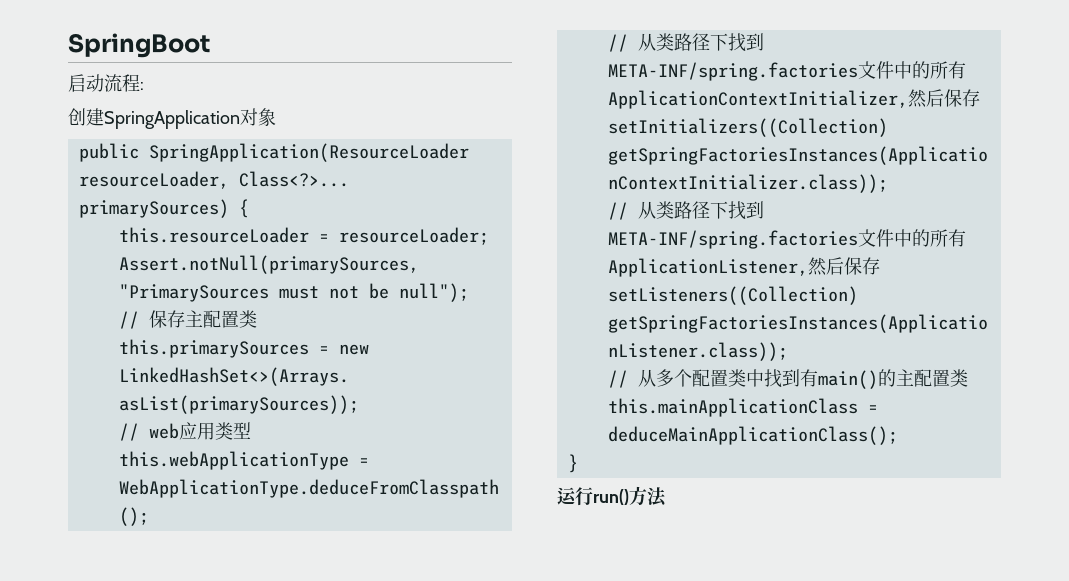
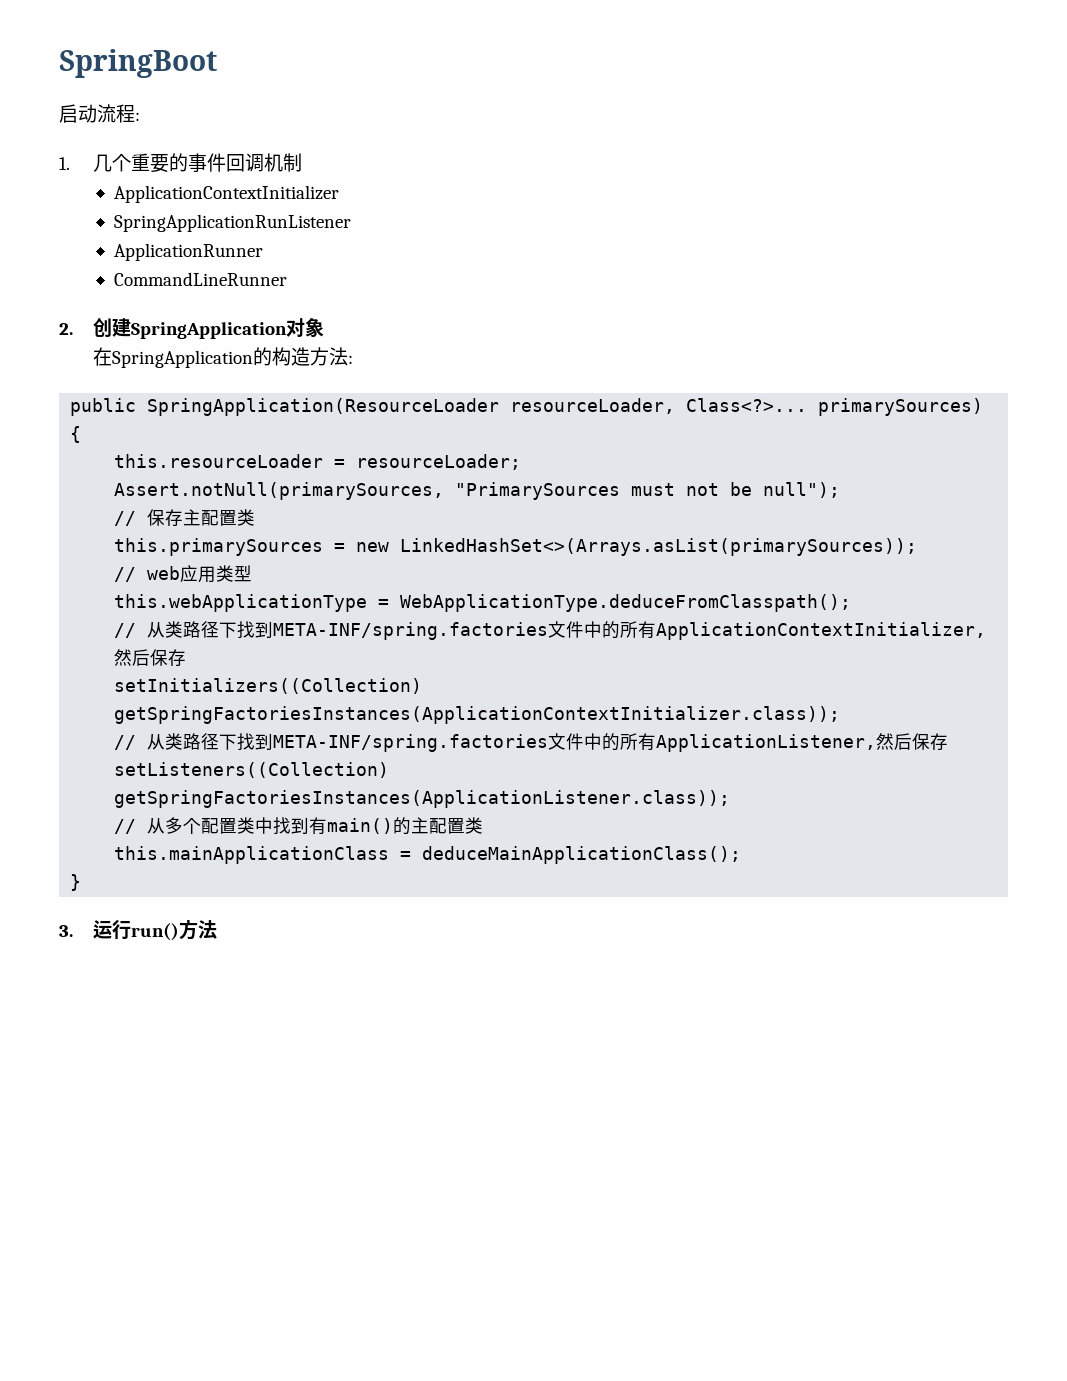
[68,108,276,129] 创建SpringApplication对象 -> [59,153,302,173] [113,185,339,203] [113,214,351,232] [113,243,263,261] [113,272,287,286] [59,318,324,339] [92,347,353,368] 1.几个重要的事件回调机制 // ApplicationContextInitializer // SpringApplicationRunListener // ApplicationRunner // CommandLineRunner // 2.创建SpringApplication对象 // 在SpringApplication的构造方法:
(578, 463) none -> [59,925,73,937] 3.

